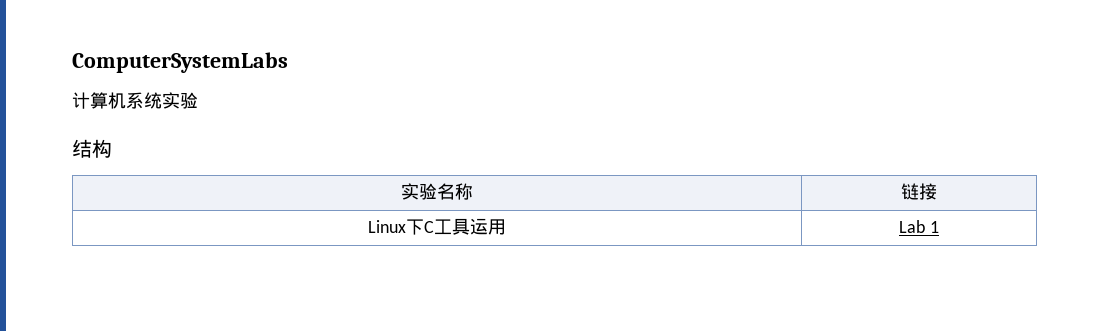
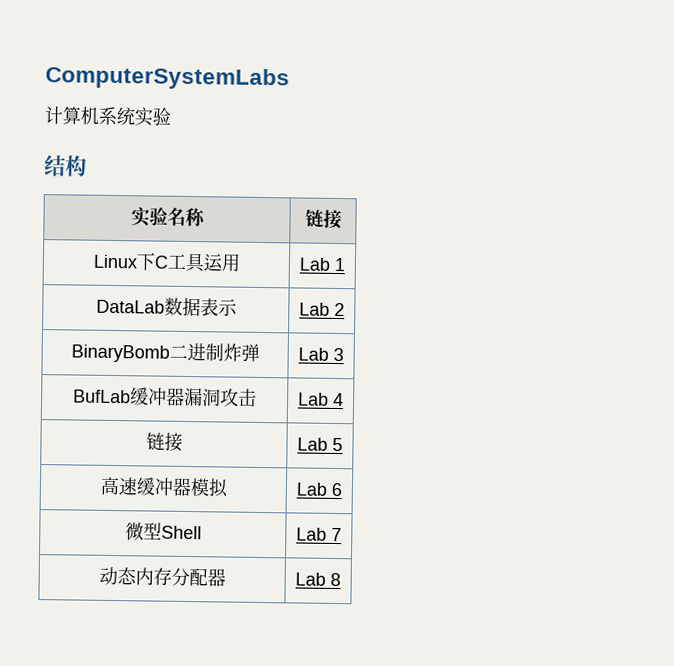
(939, 227) none -> [95,297,238,317] [299,302,345,317] [70,342,260,363] [298,347,344,362] [73,387,257,407] [298,392,344,407] [145,432,183,452] [297,437,343,452] [99,476,229,498] [296,482,342,497] [124,522,202,541] [296,527,342,542] [98,566,226,587] [295,572,341,587] // DataLab数据表示 | Lab 2 // BinaryBomb二进制炸弹 | Lab 3 // BufLab缓冲器漏洞攻击 | Lab 4 // 链接 | Lab 5 // 高速缓冲器模拟 | Lab 6 // 微型Shell | Lab 7 // 动态内存分配器 | Lab 8

